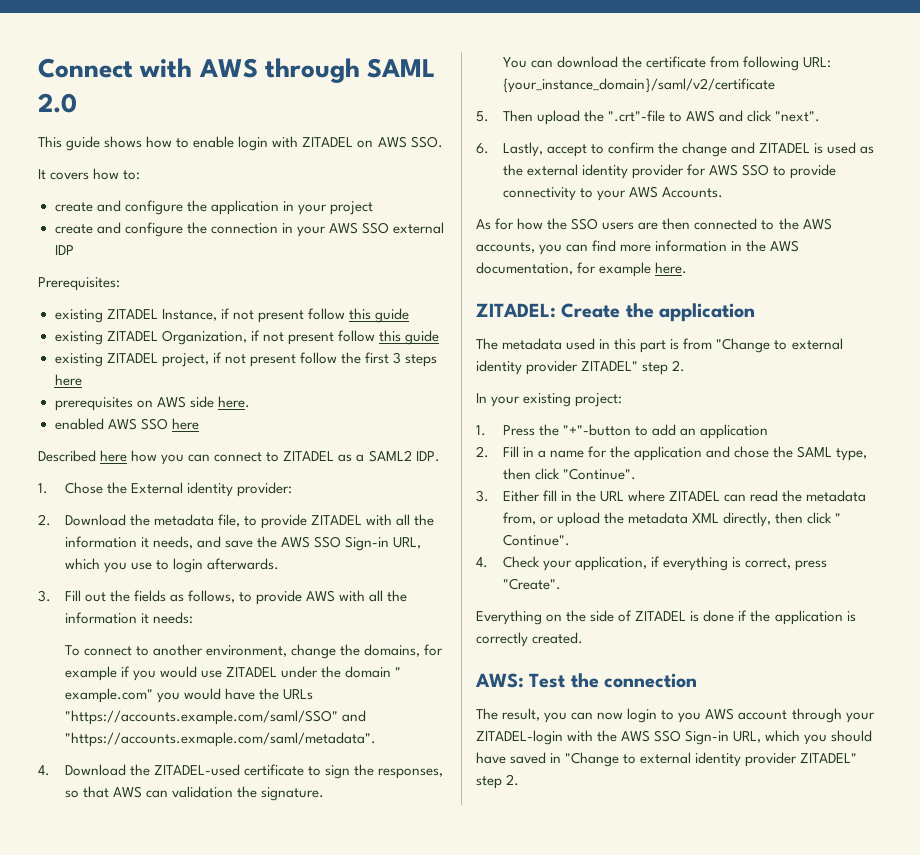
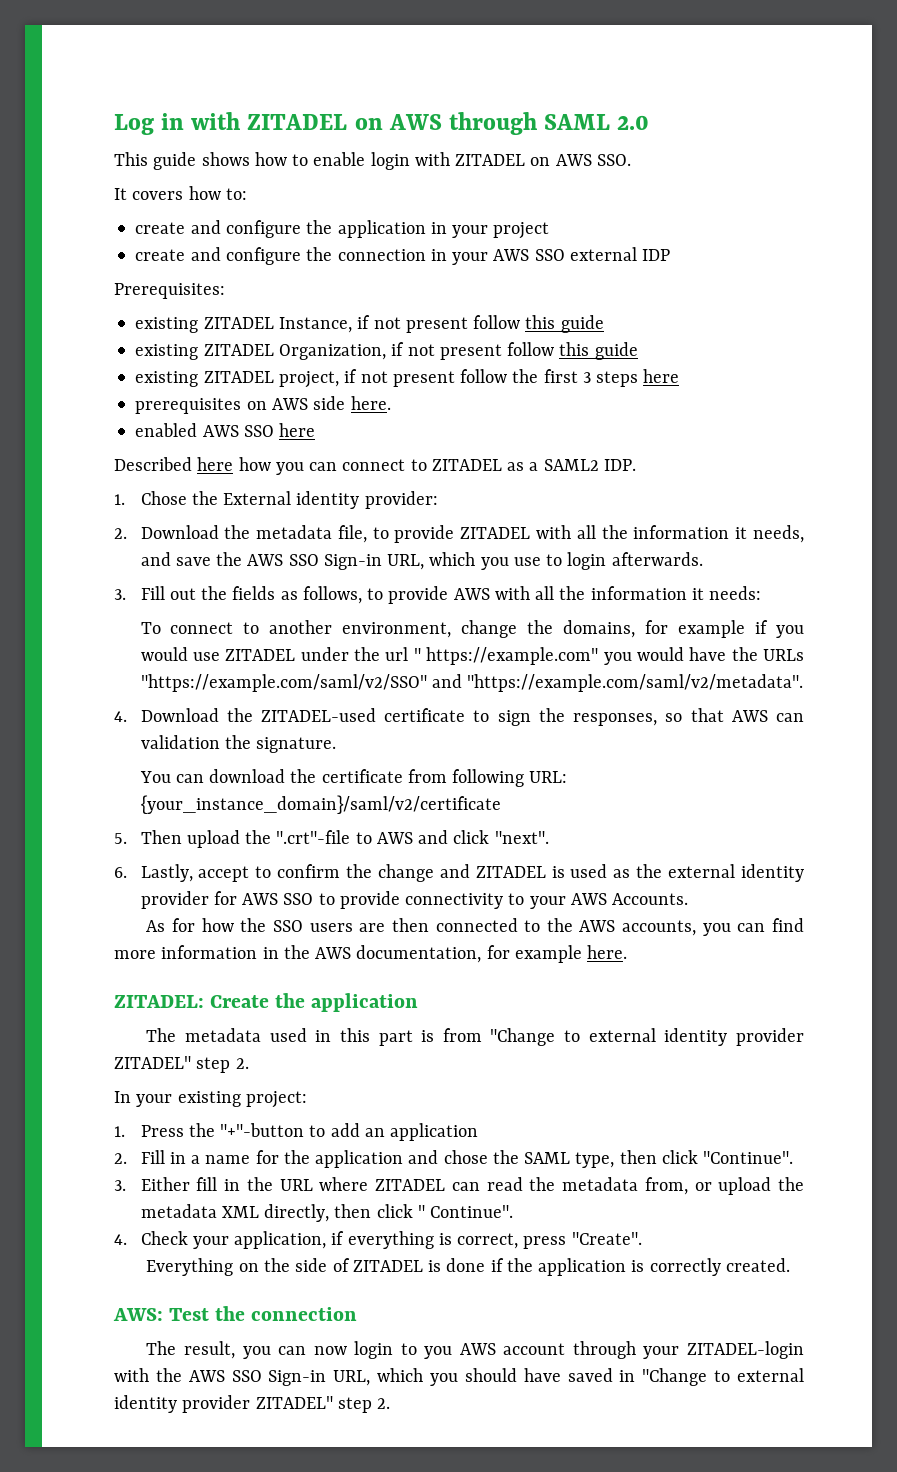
[38,58,193,78] Connect with -> [114,112,383,135] Log in with ZITADEL on
[344,666,402,678] [64,688,153,703] domain " example.com" -> [385,647,599,665] url " https://example.com"
[64,710,366,725] [64,732,376,747] "https://accounts.example.com/saml/SSO" and "https://accounts.exmaple.com/saml/metadata". -> [140,674,804,692] "https://example.com/saml/v2/SSO" and "https://example.com/saml/v2/metadata".

